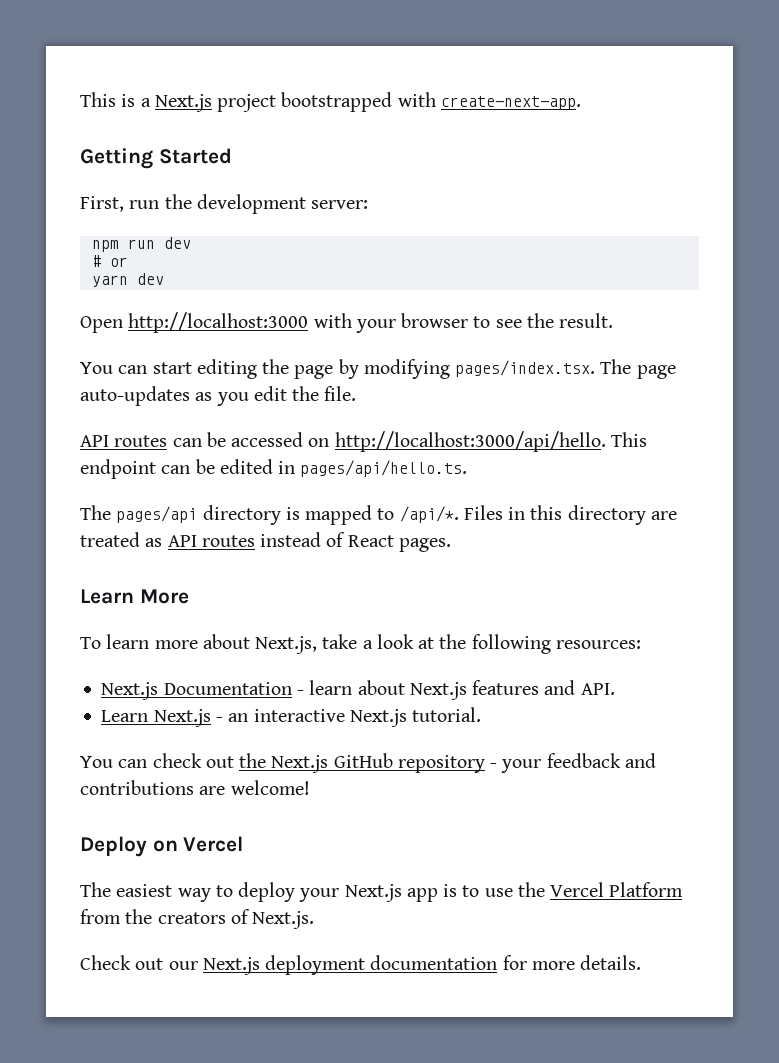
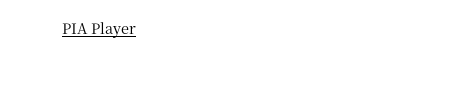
[80,92,581,112] [80,148,232,169] [80,194,369,214] [91,237,191,252] [91,255,128,267] [91,273,164,287] [80,312,614,333] [80,359,676,379] [80,386,357,406] [80,431,647,452] [80,459,468,479] [80,505,677,525] [80,532,451,552] [80,589,189,604] [80,634,641,654] [101,680,615,700] [101,707,482,727] [80,753,656,773] [80,780,310,795] [80,836,244,857] [80,882,684,902] [80,909,315,929] [80,955,642,975] This is a Next.js project bootstrapped with create-next-app. // Getting Started // First, run the development server: // npm run dev // # or // yarn dev // Open http://localhost:3000 with your browser to see the result. // You can start editing the page by modifying pages/index.tsx. The page auto-updates as you edit the file. // API routes can be accessed on http://localhost:3000/api/hello. This endpoint can be edited in pages/api/hello.ts. // The pages/api directory is mapped to /api/*. Files in this directory are treated as API routes instead of React pages. // Learn More // To learn more about Next.js, take a look at the following resources: // Next.js Documentation - learn about Next.js features and API. // Learn Next.js - an interactive Next.js tutorial. // You can check out the Next.js GitHub repository - your feedback and contributions are welcome! // Deploy on Vercel // The easiest way to deploy your Next.js app is to use the Vercel Platform from the creators of Next.js. // Check out our Next.js deployment documentation for more details. -> [62,22,136,38] PIA Player

